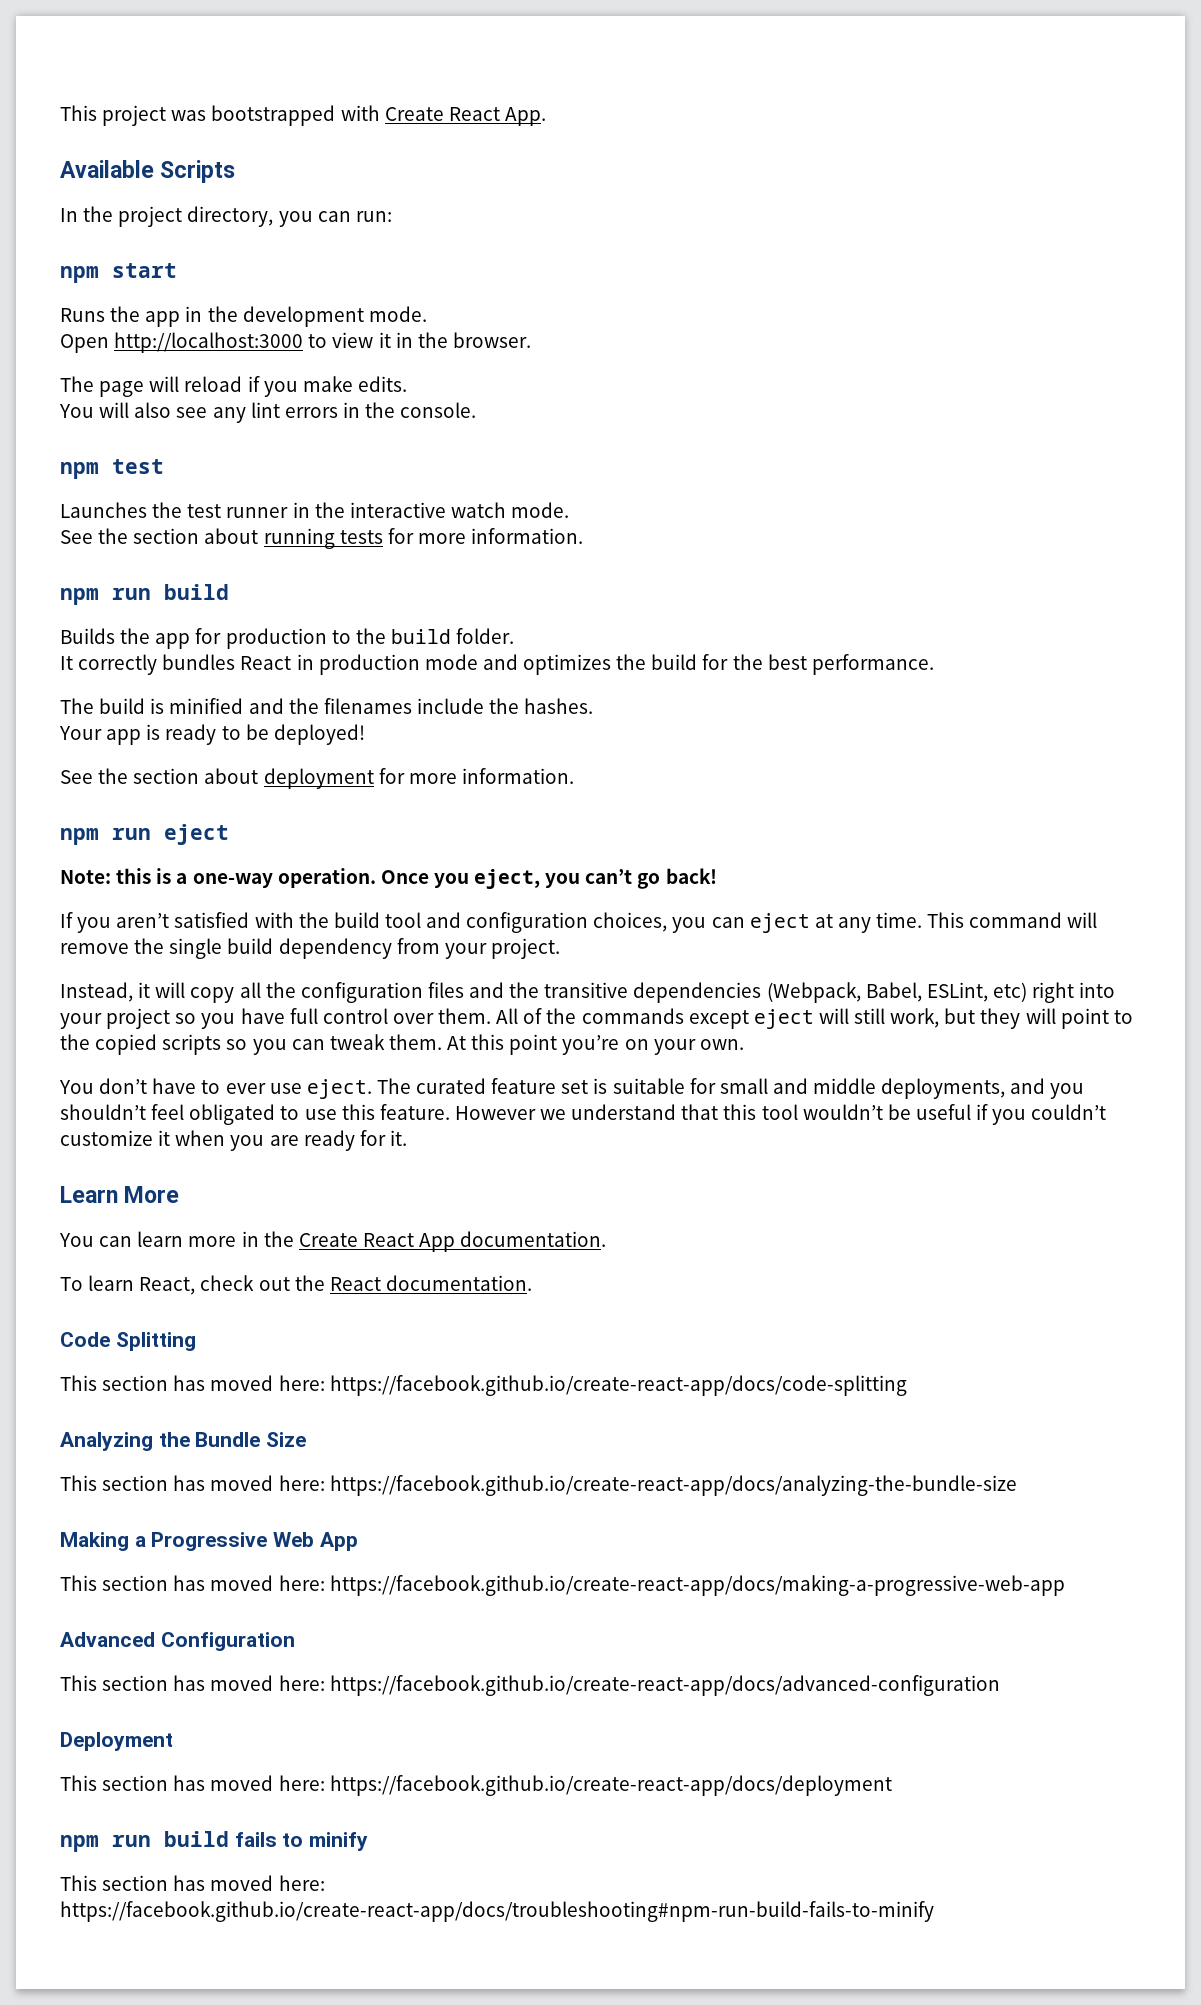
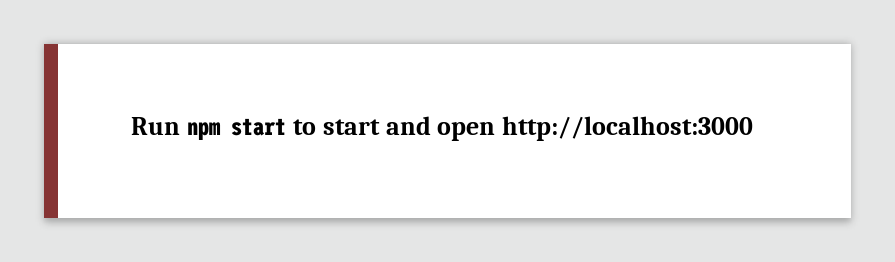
[60,105,546,126] [60,160,236,183] [60,206,392,227] [60,263,177,283] [60,306,427,327] [60,332,531,353] [60,376,407,397] [59,402,477,423] [60,459,164,479] [60,502,570,518] [60,528,584,549] [60,584,229,605] [60,628,515,649] [60,654,934,675] [60,698,594,714] [59,724,365,745] [60,768,574,789] [60,824,229,845] [60,868,717,889] [60,912,1098,933] [60,938,560,959] [60,982,1116,1003] [60,1008,1133,1029] [60,1034,744,1055] [59,1078,1085,1099] [60,1104,1107,1125] [60,1130,407,1151] [60,1186,180,1203] [59,1231,607,1252] [60,1275,532,1295] [60,1332,196,1351] [60,1375,907,1396] [60,1432,307,1451] [60,1475,1017,1496] [60,1532,358,1551] [60,1575,1065,1596] [60,1632,295,1651] [60,1675,1000,1696] [60,1732,173,1751] [60,1775,892,1796] [60,1831,369,1852] [60,1875,325,1891] [60,1901,934,1922] This project was bootstrapped with Create React App. // Available Scripts // In the project directory, you can run: // npm start // Runs the app in the development mode. // Open http://localhost:3000 to view it in the browser. // The page will reload if you make edits. // You will also see any lint errors in the console. // npm test // Launches the test runner in the interactive watch mode. // See the section about running tests for more information. // npm run build // Builds the app for production to the build folder. // It correctly bundles React in production mode and optimizes the build for the best performance. // The build is minified and the filenames include the hashes. // Your app is ready to be deployed! // See the section about deployment for more information. // npm run eject // Note: this is a one-way operation. Once you eject, you can’t go back! // If you aren’t satisfied with the build tool and configuration choices, you can eject at any time. This command will remove the single build dependency from your project. // Instead, it will copy all the configuration files and the transitive dependencies (Webpack, Babel, ESLint, etc) right into your project so you have full control over them. All of the commands except eject will still work, but they will point to the copied scripts so you can tweak them. At this point you’re on your own. // You don’t have to ever use eject. The curated feature set is suitable for small and middle deployments, and you shouldn’t feel obligated to use this feature. However we understand that this tool wouldn’t be useful if you couldn’t customize it when you are ready for it. // Learn More // You can learn more in the Create React App documentation. // To learn React, check out the React documentation. // Code Splitting // This section has moved here: https://facebook.github.io/create-react-app/docs/code-splitting // Analyzing the Bundle Size // This section has moved here: https://facebook.github.io/create-react-app/docs/analyzing-the-bundle-size // Making a Progressive Web App // This section has moved here: https://facebook.github.io/create-react-app/docs/making-a-progressive-web-app // Advanced Configuration // This section has moved here: https://facebook.github.io/create-react-app/docs/advanced-configuration // Deployment // This section has moved here: https://facebook.github.io/create-react-app/docs/deployment // npm run build fails to minify // This section has moved here: https://facebook.github.io/create-react-app/docs/troubleshooting#npm-run-build-fails-to-minify -> [131,116,754,141] Run npm start to start and open http://localhost:3000

